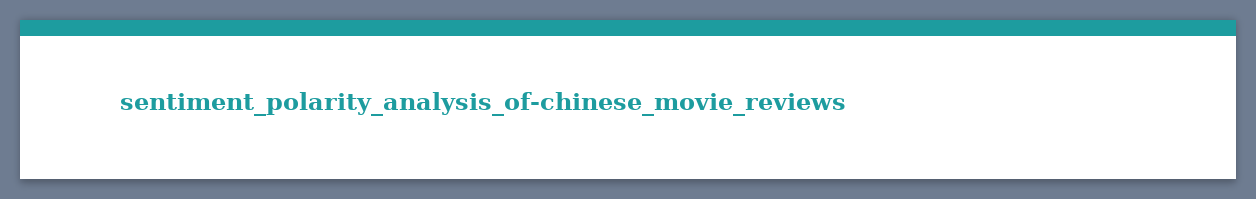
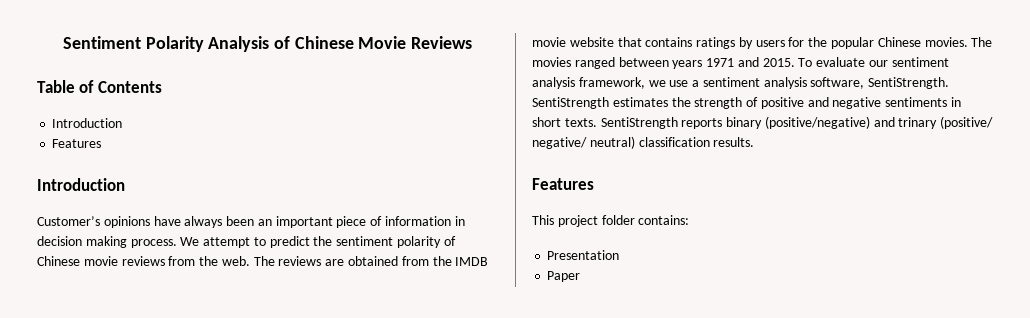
[120,92,846,116] sentiment_polarity_analysis_of-chinese_movie_reviews -> [62,36,473,52] [37,80,162,93] [52,118,123,128] [52,139,102,148] [37,178,125,191] [37,216,465,228] [37,236,456,248] [37,256,489,266] [532,37,993,49] [532,57,949,69] [532,77,950,89] [532,97,962,109] [532,116,994,129] [532,136,755,149] [532,178,594,190] [532,215,690,227] [547,250,620,260] [547,271,581,282] Sentiment Polarity Analysis of Chinese Movie Reviews // Table of Contents // Introduction // Features // Introduction // Customer’s opinions have always been an important piece of information in decision making process. We attempt to predict the sentiment polarity of Chinese movie reviews from the web. The reviews are obtained from the IMDB movie website that contains ratings by users for the popular Chinese movies. The movies ranged between years 1971 and 2015. To evaluate our sentiment analysis framework, we use a sentiment analysis software, SentiStrength. SentiStrength estimates the strength of positive and negative sentiments in short texts. SentiStrength reports binary (positive/negative) and trinary (positive/ negative/ neutral) classification results. // Features // This project folder contains: // Presentation // Paper

